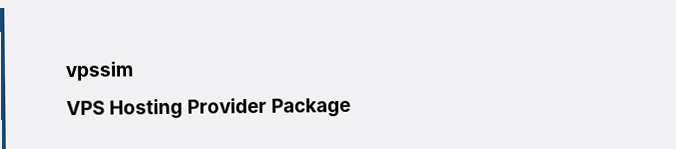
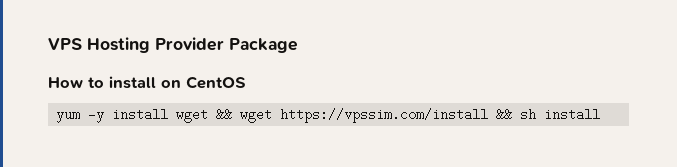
[65,61,134,82] vpssim // -> (48, 44) none
(352, 107) none -> [48,76,246,89] [56,108,601,123] // How to install on CentOS // yum -y install wget && wget https://vpssim.com/install && sh install

